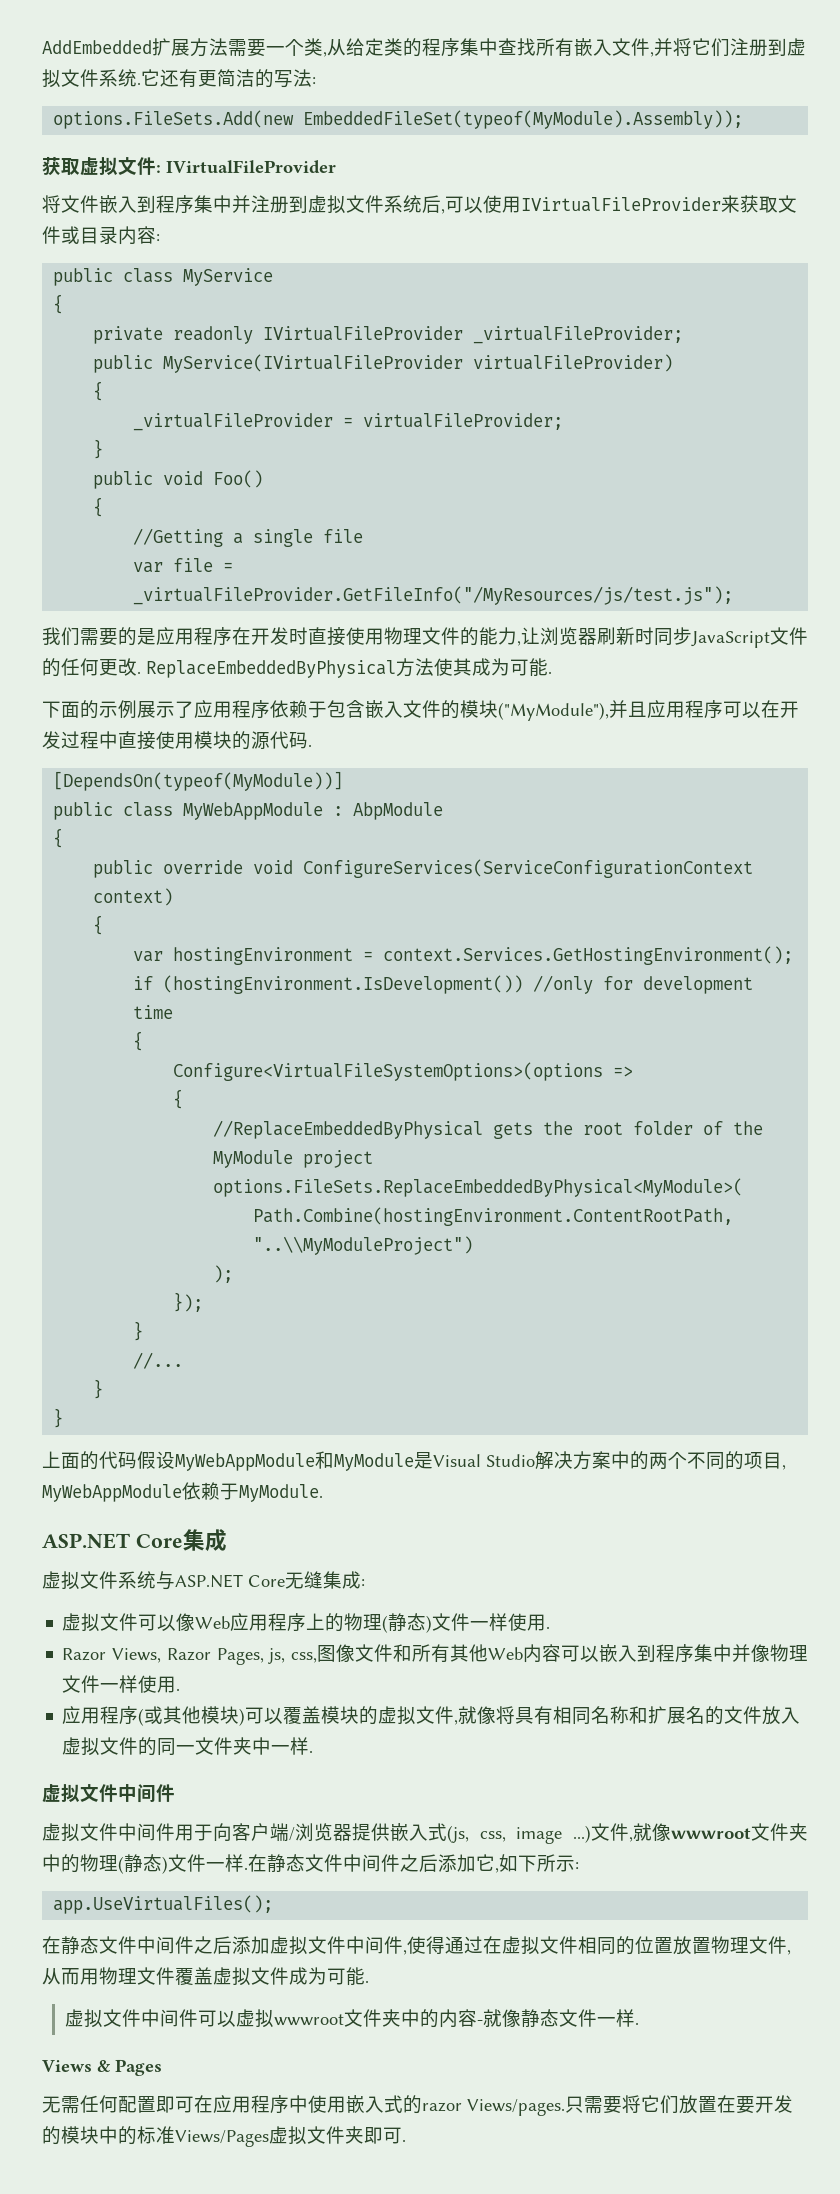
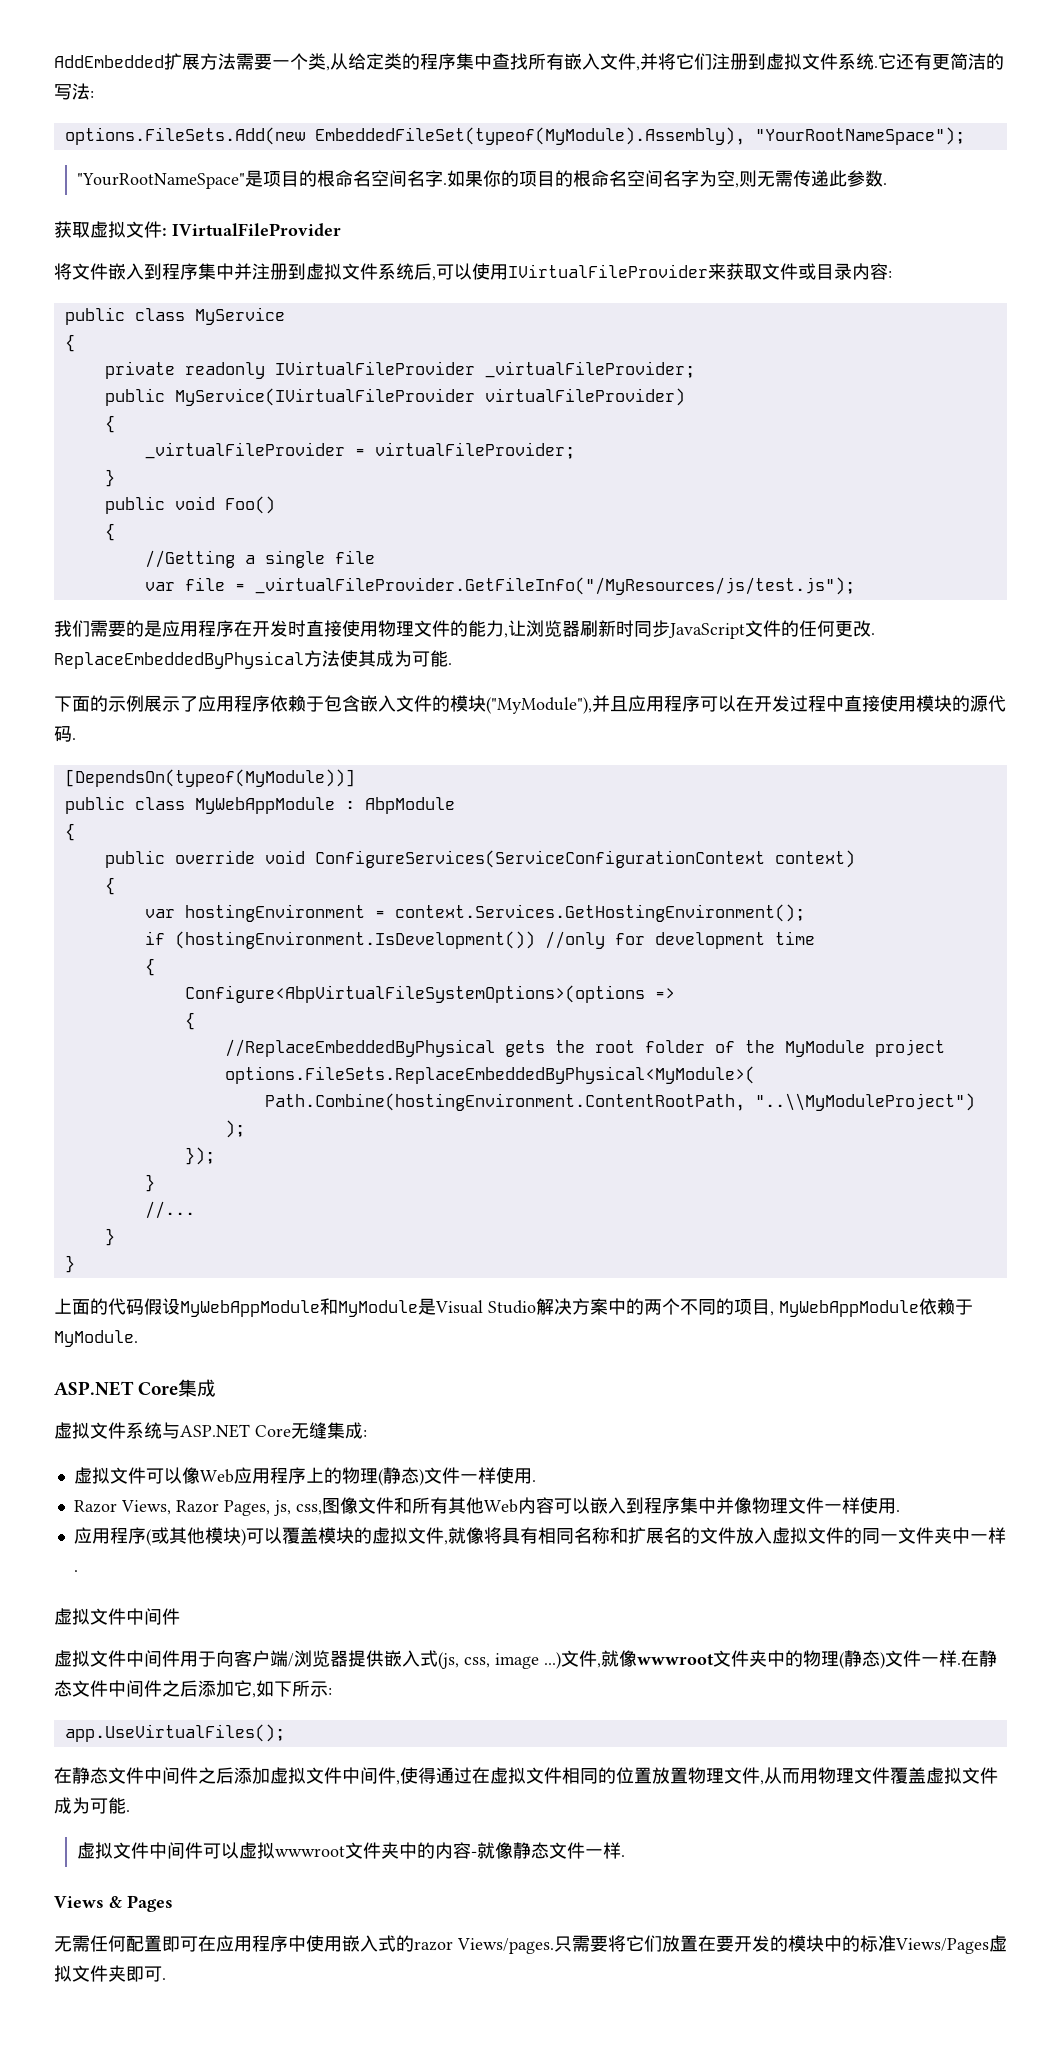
[303,110,744,129] EmbeddedFileSet(typeof(MyModule).Assembly)); -> [314,127,965,145] [77,170,888,189] EmbeddedFileSet(typeof(MyModule).Assembly), "YourRootNameSpace"); // "YourRootNameSpace"是项目的根命名空间名字.如果你的项目的根命名空间名字为空,则无需传递此参数.
[173,1062,604,1081] Configure<VirtualFileSystemOptions>(options -> [184,985,645,1003] Configure<AbpVirtualFileSystemOptions>(options

